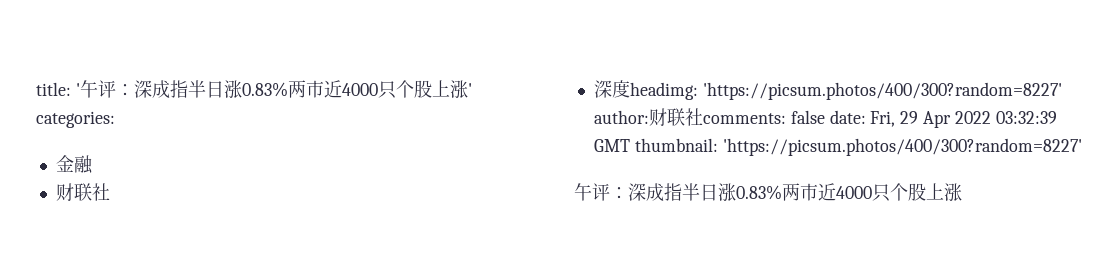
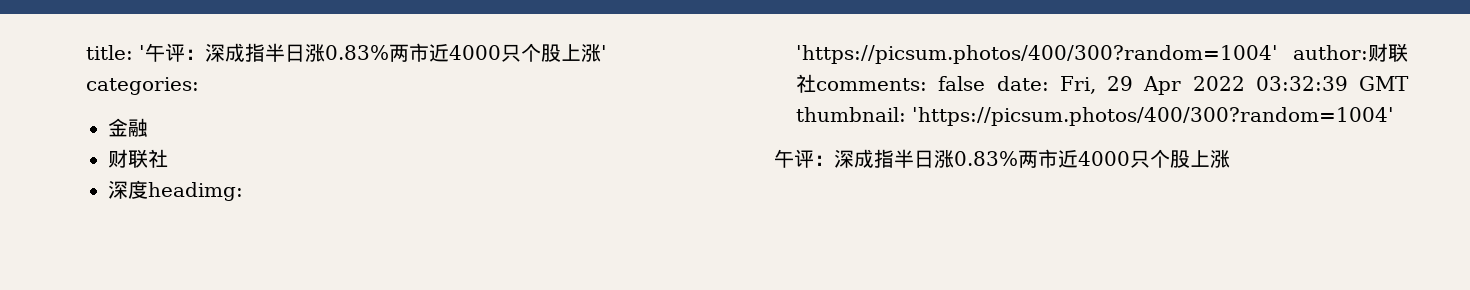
[702,82,1062,100] 'https://picsum.photos/400/300?random=8227' -> [796,45,1278,64] 'https://picsum.photos/400/300?random=1004'
[722,138,1082,156] 'https://picsum.photos/400/300?random=8227' -> [912,107,1394,126] 'https://picsum.photos/400/300?random=1004'

